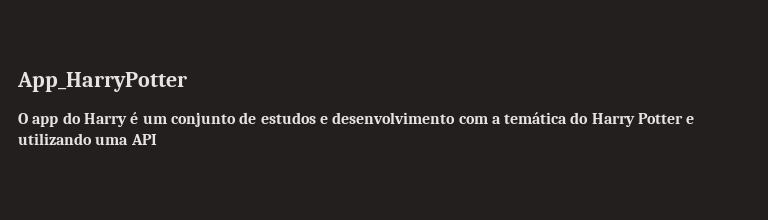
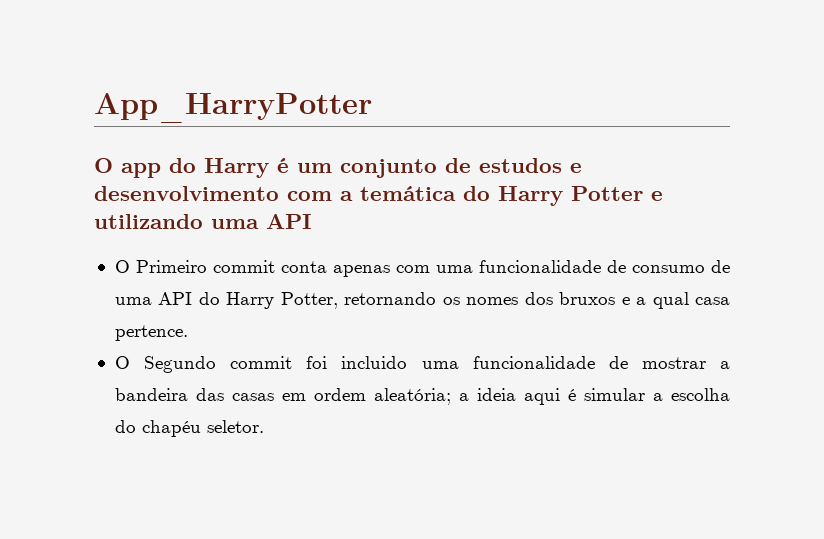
(157, 139) none -> [114,260,730,277] [114,292,730,309] [114,325,188,341] [114,356,731,373] [114,388,730,405] [114,420,264,437] // O Primeiro commit conta apenas com uma funcionalidade de consumo de uma API do Harry Potter, retornando os nomes dos bruxos e a qual casa pertence. // O Segundo commit foi incluido uma funcionalidade de mostrar a bandeira das casas em ordem aleatória; a ideia aqui é simular a escolha do chapéu seletor.

